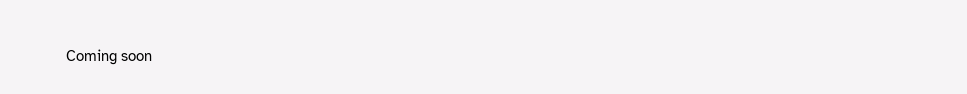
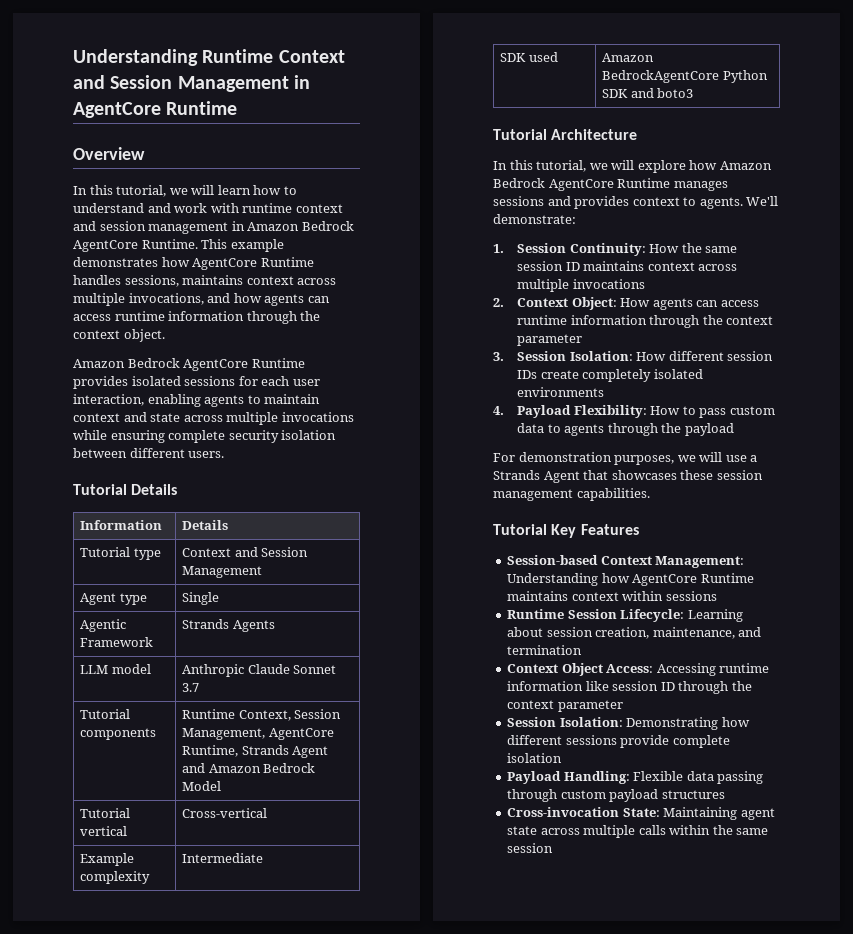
[66,49,152,65] Coming soon -> [73,49,345,66] [73,75,311,92] [73,101,238,118] [73,147,145,160] [73,185,297,197] [73,203,343,213] [73,221,354,234] [73,239,284,252] [73,257,314,270] [73,275,337,287] [73,293,330,306] [73,311,321,324] [73,329,165,342] [73,358,305,371] [73,376,320,389] [73,394,321,407] [73,412,354,425] [73,430,337,443] [73,448,225,458] [73,484,178,495] [80,520,163,530] [182,520,229,530] [80,547,161,560] [182,547,309,557] [182,566,263,578] [80,593,147,605] [182,592,220,605] [80,619,127,632] [80,637,154,647] [182,619,275,632] [80,664,151,674] [182,664,337,677] [182,683,200,692] [80,709,131,719] [80,728,157,740] [182,709,342,721] [182,728,334,740] [182,745,329,758] [182,763,316,773] [182,781,222,791] [80,808,131,818] [80,826,128,836] [182,808,268,818] [80,853,135,866] [80,871,151,884] [182,853,264,863] [500,52,558,62] [602,53,655,62] [602,70,768,83] [602,88,694,98] [493,129,638,140] [493,160,772,173] [493,178,728,191] [493,196,779,209] [493,214,576,224] [493,243,738,256] [517,261,738,271] [517,279,645,292] [493,297,759,310] [517,315,774,328] [517,334,583,346] [493,351,774,361] [517,369,703,382] [517,387,605,397] [493,405,775,418] [517,423,734,436] [493,452,758,465] [493,470,763,483] [493,488,650,501] [493,524,639,538] [507,555,745,568] [507,573,754,586] [507,591,717,601] [507,609,743,622] [507,627,762,639] [507,645,583,655] [507,663,770,676] [507,681,752,694] [507,700,623,712] [507,717,750,730] [507,735,730,748] [507,753,563,763] [507,771,764,784] [507,789,725,802] [507,807,775,820] [507,825,769,838] [507,843,554,853] Understanding Runtime Context and Session Management in AgentCore Runtime // Overview // In this tutorial, we will learn how to understand and work with runtime context and session management in Amazon Bedrock AgentCore Runtime. This example demonstrates how AgentCore Runtime handles sessions, maintains context across multiple invocations, and how agents can access runtime information through the context object. // Amazon Bedrock AgentCore Runtime provides isolated sessions for each user interaction, enabling agents to maintain context and state across multiple invocations while ensuring complete security isolation between different users. // Tutorial Details // Information | Details // Tutorial type | Context and Session Management // Agent type | Single // Agentic Framework | Strands Agents // LLM model | Anthropic Claude Sonnet 3.7 // Tutorial components | Runtime Context, Session Management, AgentCore Runtime, Strands Agent and Amazon Bedrock Model // Tutorial vertical | Cross-vertical // Example complexity | Intermediate // SDK used | Amazon BedrockAgentCore Python SDK and boto3 // Tutorial Architecture // In this tutorial, we will explore how Amazon Bedrock AgentCore Runtime manages sessions and provides context to agents. We'll demonstrate: // 1. Session Continuity: How the same session ID maintains context across multiple invocations // 2. Context Object: How agents can access runtime information through the context parameter // 3. Session Isolation: How different session IDs create completely isolated environments // 4. Payload Flexibility: How to pass custom data to agents through the payload // For demonstration purposes, we will use a Strands Agent that showcases these session management capabilities. // Tutorial Key Features // Session-based Context Management: Understanding how AgentCore Runtime maintains context within sessions // Runtime Session Lifecycle: Learning about session creation, maintenance, and termination // Context Object Access: Accessing runtime information like session ID through the context parameter // Session Isolation: Demonstrating how different sessions provide complete isolation // Payload Handling: Flexible data passing through custom payload structures // Cross-invocation State: Maintaining agent state across multiple calls within the same session

